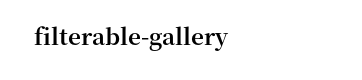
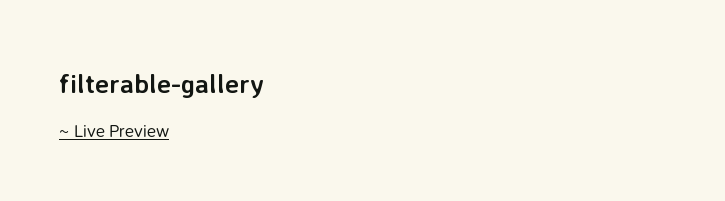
(229, 38) none -> [59,125,170,137] // ~ Live Preview

